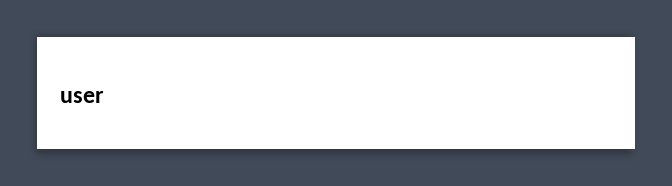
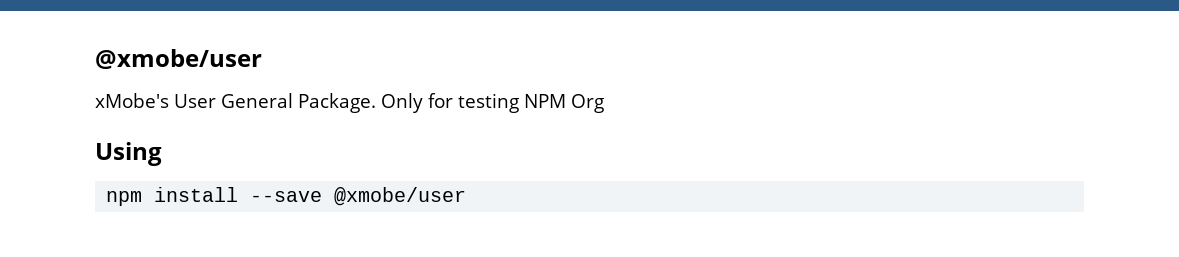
[60,91,104,103] user -> [95,49,262,69] [95,93,604,113] [95,142,162,166] [106,187,467,206] @xmobe/user // xMobe's User General Package. Only for testing NPM Org // Using // npm install --save @xmobe/user

